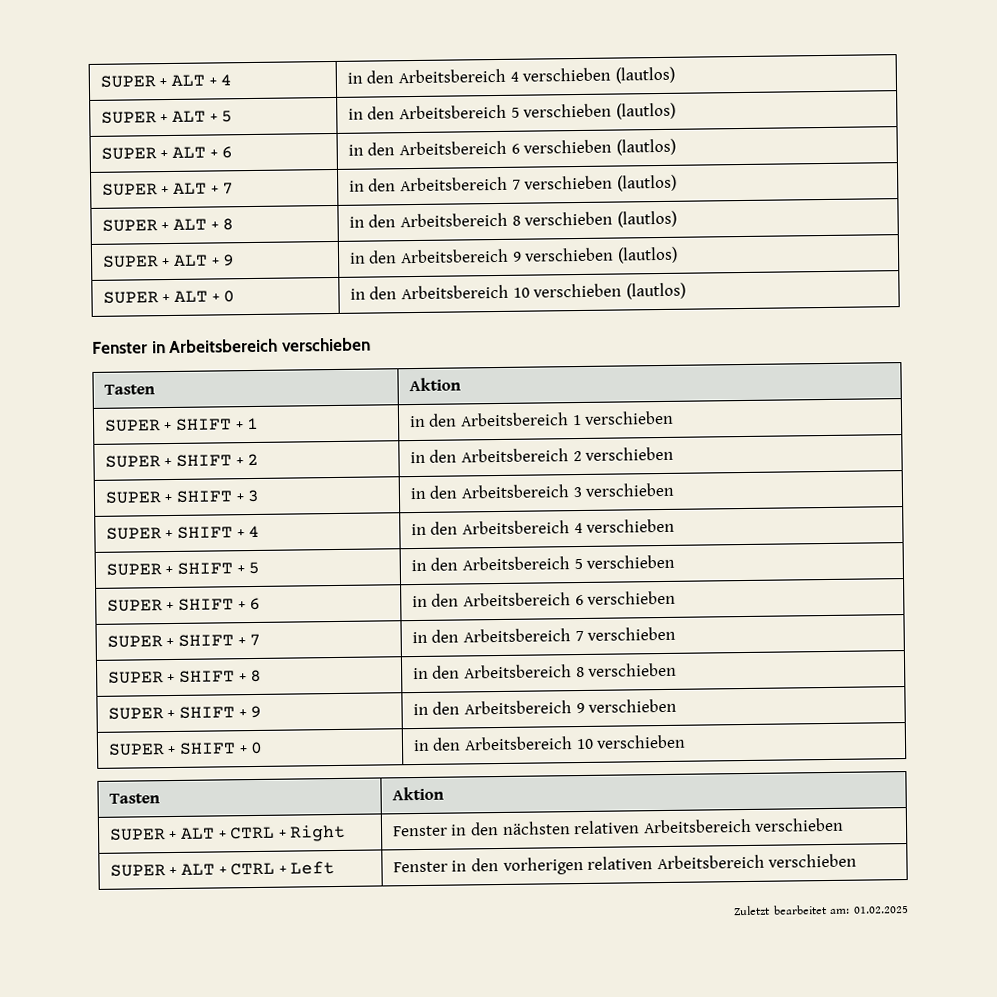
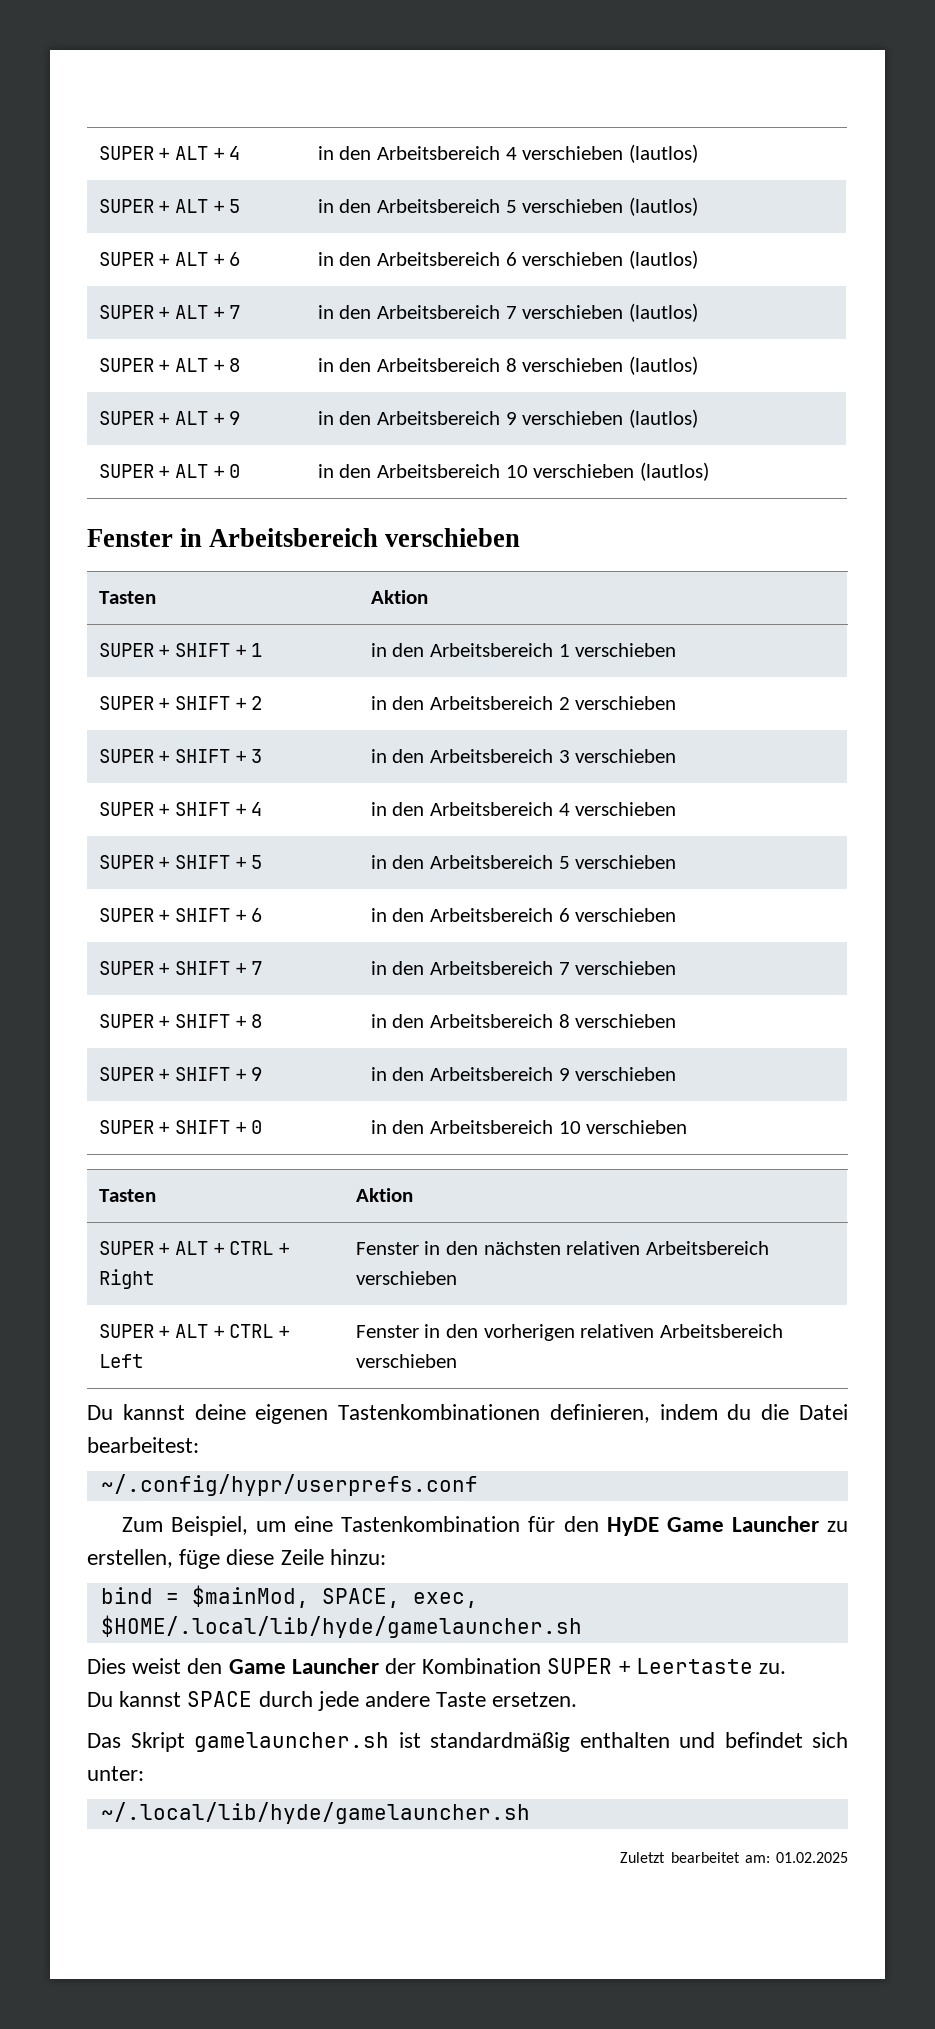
(858, 860) none -> [87,1404,848,1424] [87,1437,199,1453] [100,1474,478,1496] [121,1516,848,1536] [87,1549,386,1569] [100,1585,478,1608] [100,1615,582,1638] [87,1658,787,1674] [87,1691,578,1711] [87,1732,848,1752] [87,1766,144,1781] [100,1802,530,1824] // Du kannst deine eigenen Tastenkombinationen definieren, indem du die Datei bearbeitest: // ~/.config/hypr/userprefs.conf // Zum Beispiel, um eine Tastenkombination für den HyDE Game Launcher zu erstellen, füge diese Zeile hinzu: // bind = $mainMod, SPACE, exec, $HOME/.local/lib/hyde/gamelauncher.sh // Dies weist den Game Launcher der Kombination SUPER + Leertaste zu. // Du kannst SPACE durch jede andere Taste ersetzen. // Das Skript gamelauncher.sh ist standardmäßig enthalten und befindet sich unter: // ~/.local/lib/hyde/gamelauncher.sh

